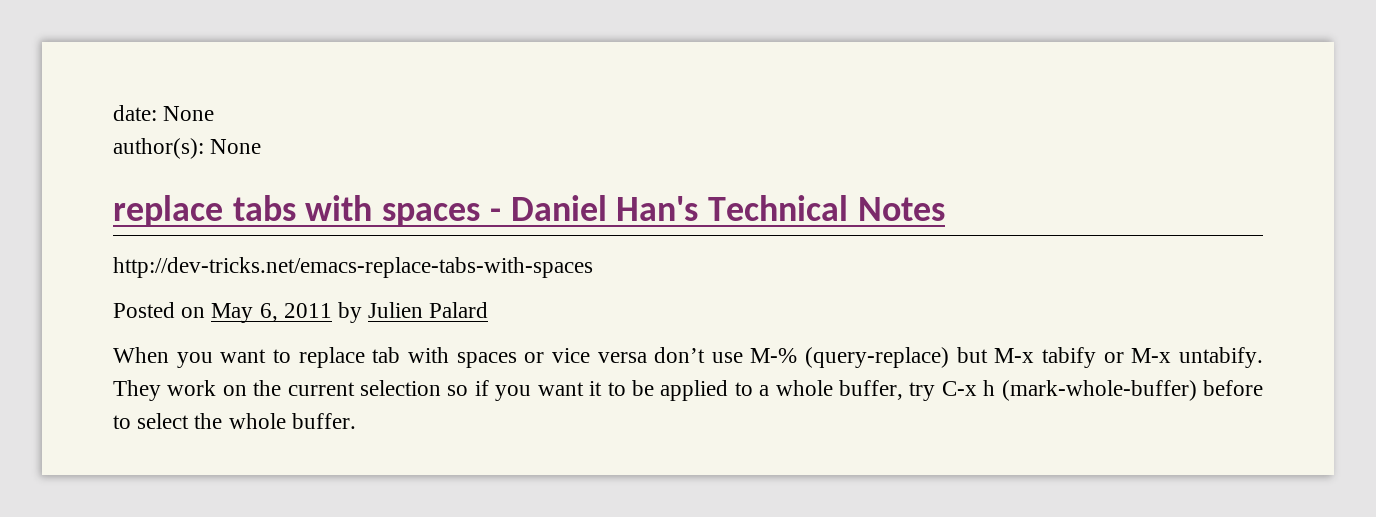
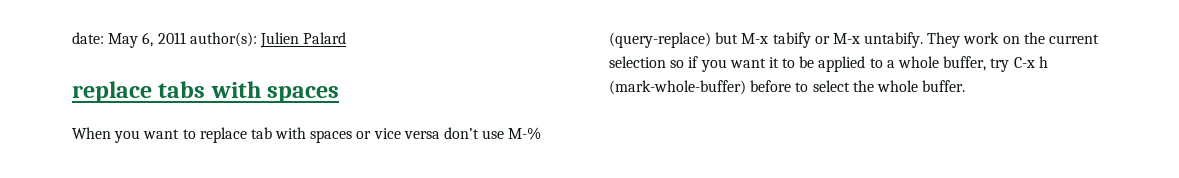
[163,106,215,121] [113,138,262,159] [113,195,945,227] [113,257,593,278] [113,302,489,323] None // author(s): None // replace tabs with spaces - Daniel Han's Technical Notes // http://dev-tricks.net/emacs-replace-tabs-with-spaces // Posted on May 6, 2011 by Julien Palard -> [108,32,347,48] [72,81,340,103] May 6, 2011 author(s): Julien Palard // replace tabs with spaces

